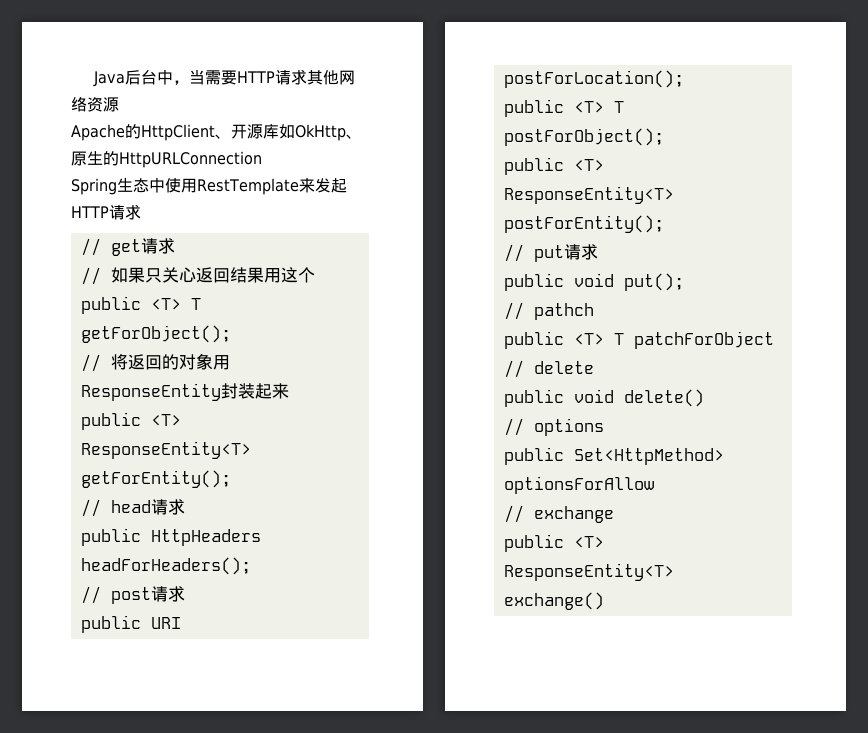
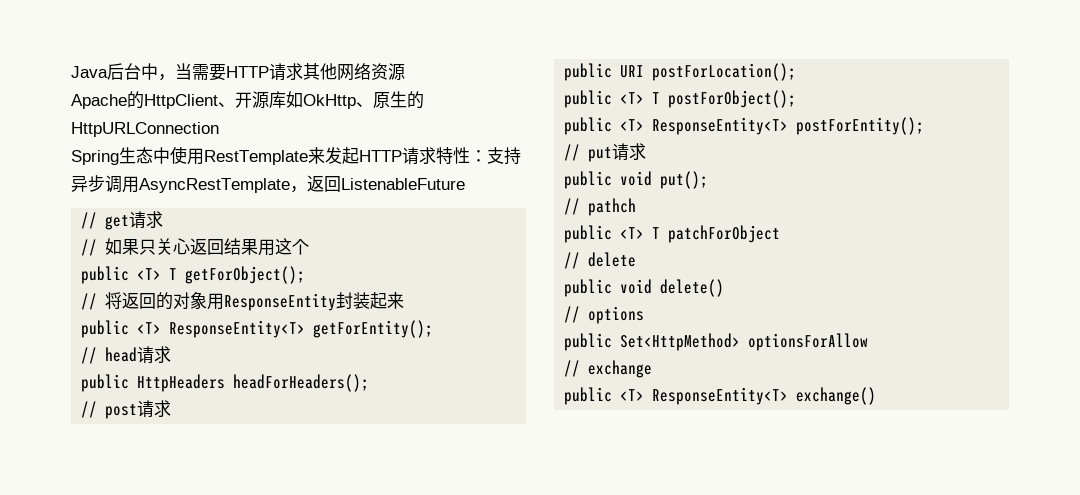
(141, 212) none -> [436,147,521,165] [71,175,465,193] 特性：支持异步调用AsyncRestTemplate，返回ListenableFuture

